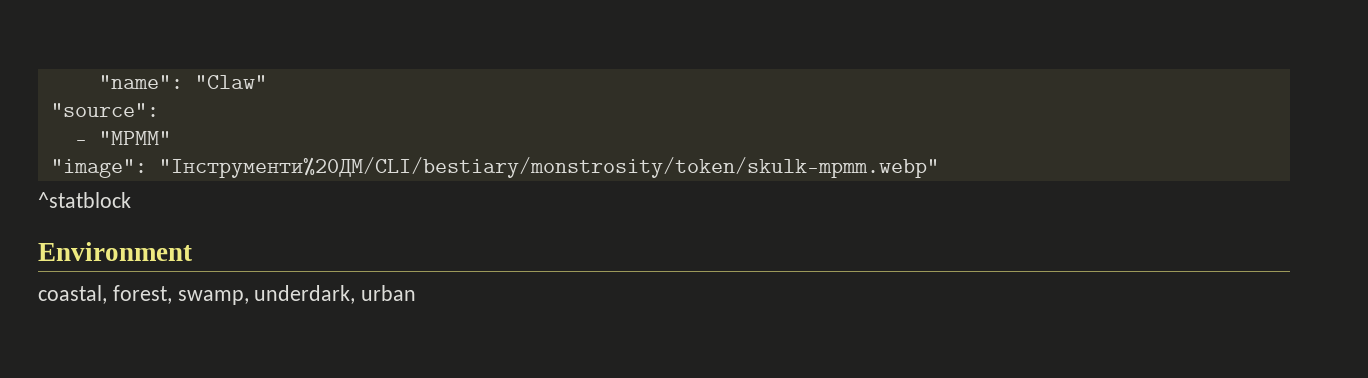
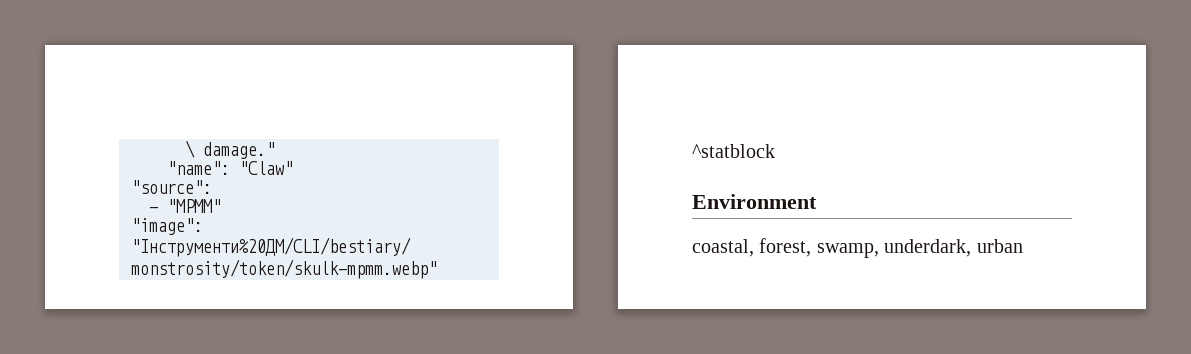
(98, 82) none -> [185,140,275,159] \ damage." //

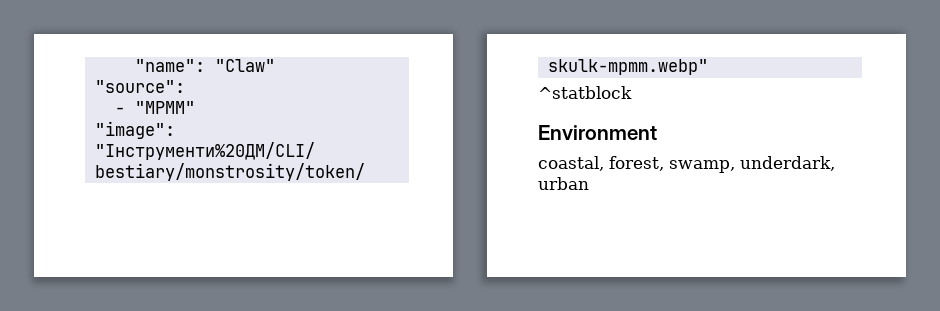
[185,140,275,159] \ damage." // -> (134, 65) none

